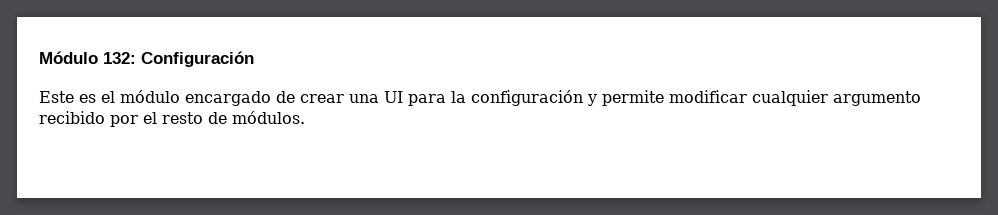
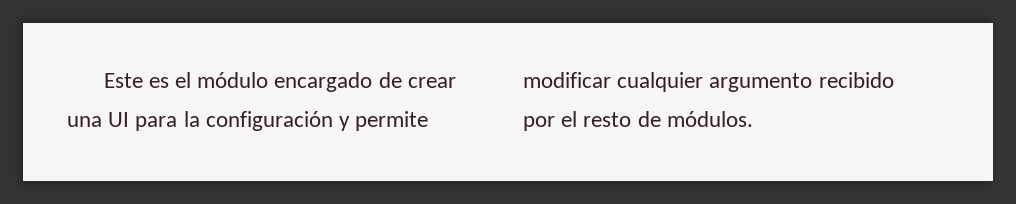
[39,51,254,67] Módulo 132: Configuración // -> (103, 80) none

